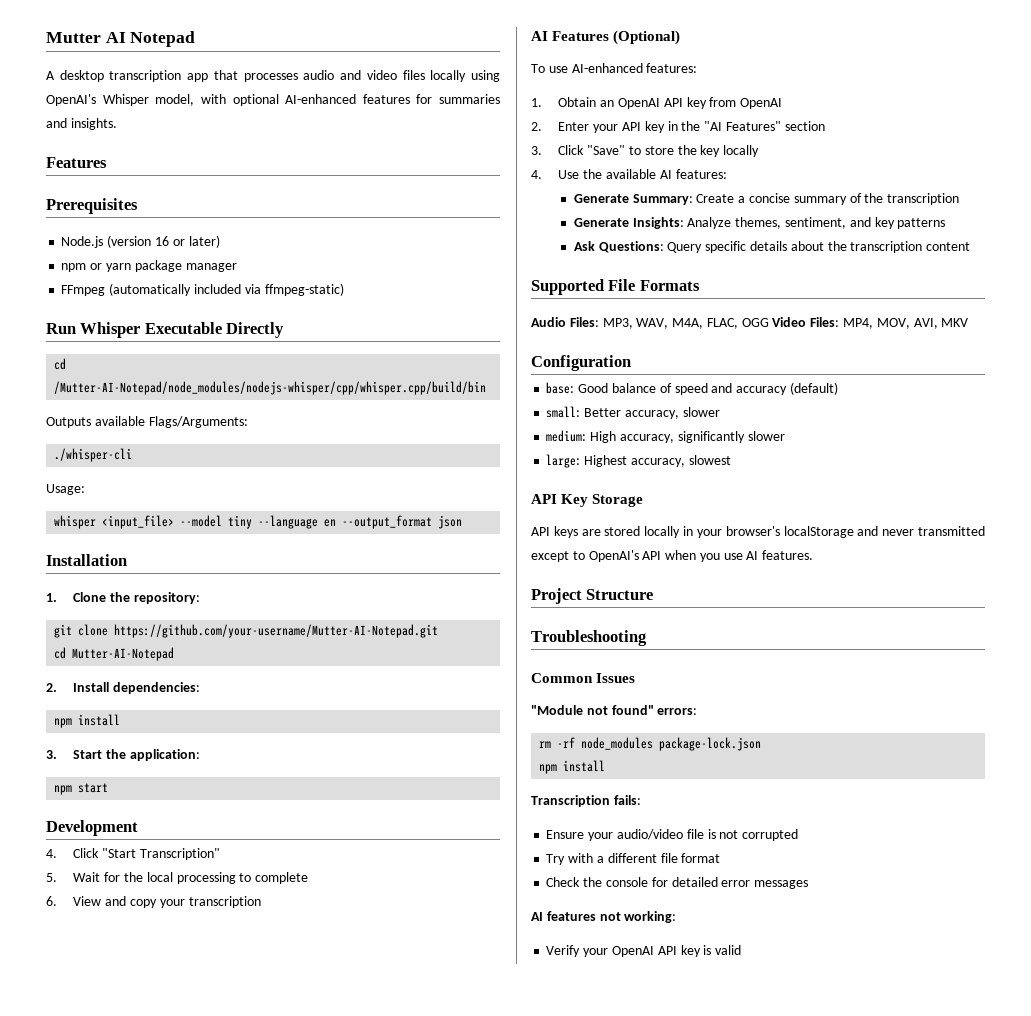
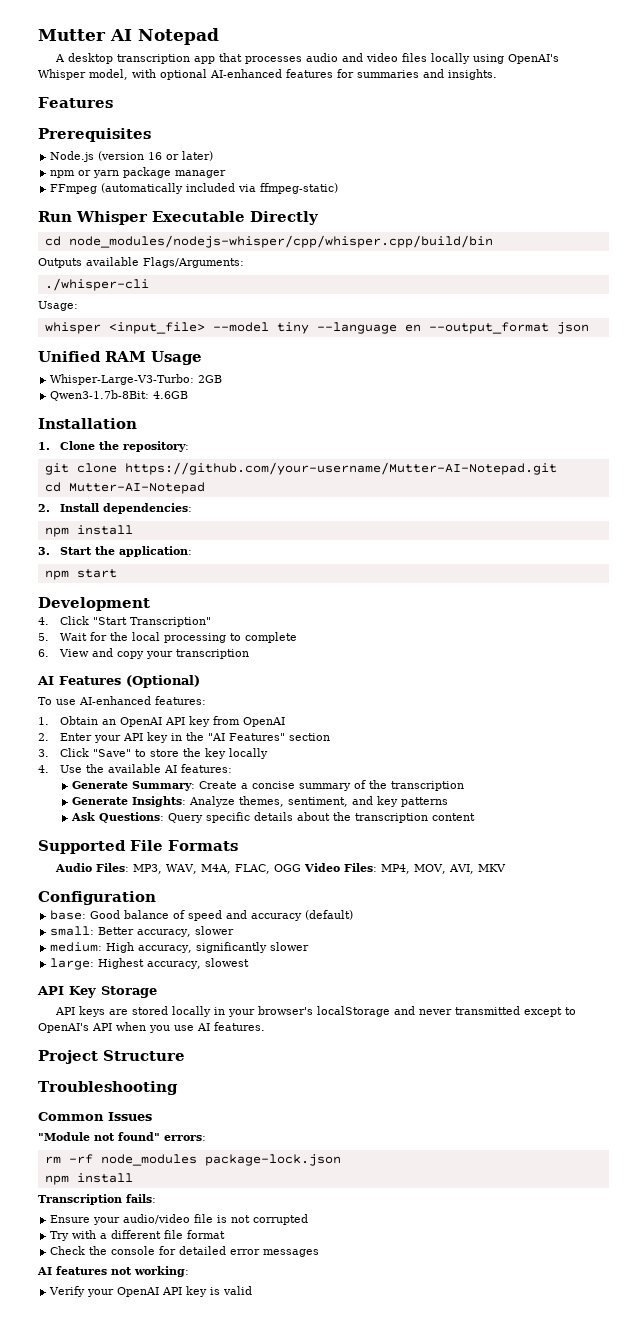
[54,381,487,395] /Mutter-AI-Notepad/node_modules/nodejs-whisper/cpp/whisper.cpp/build/bin -> [68,235,493,248] node_modules/nodejs-whisper/cpp/whisper.cpp/build/bin
(463, 522) none -> [38,351,202,365] [50,374,223,385] [50,390,189,401] // Unified RAM Usage // Whisper-Large-V3-Turbo: 2GB // Qwen3-1.7b-8Bit: 4.6GB

